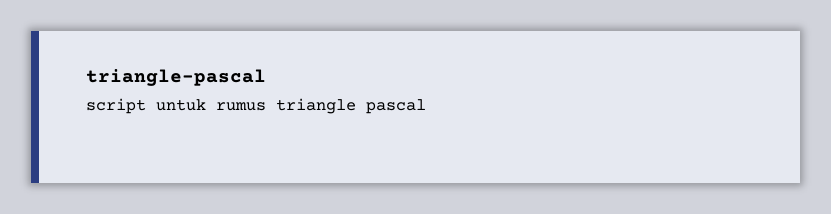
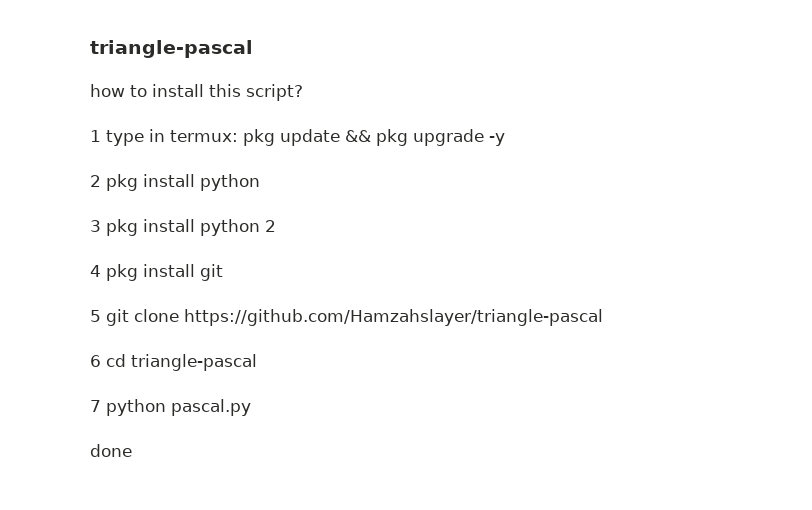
[86,69,266,86] [86,98,426,114] triangle-pascal // script untuk rumus triangle pascal -> [90,40,253,58] [90,84,303,101] [90,129,505,146] [90,174,260,191] [90,219,276,236] [90,264,223,281] [90,309,603,326] [90,354,257,371] [90,399,251,416] [90,444,132,457] triangle-pascal // how to install this script? // 1 type in termux: pkg update && pkg upgrade -y // 2 pkg install python // 3 pkg install python 2 // 4 pkg install git // 5 git clone https://github.com/Hamzahslayer/triangle-pascal // 6 cd triangle-pascal // 7 python pascal.py // done

